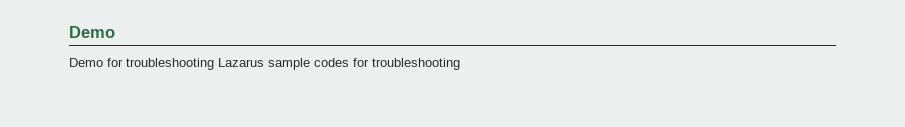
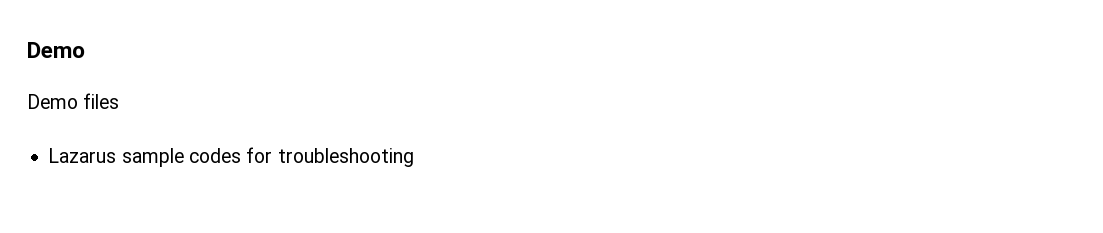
[107,58,214,70] for troubleshooting -> [83,93,120,109] files //

